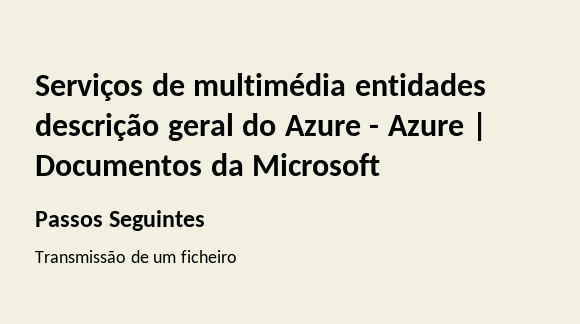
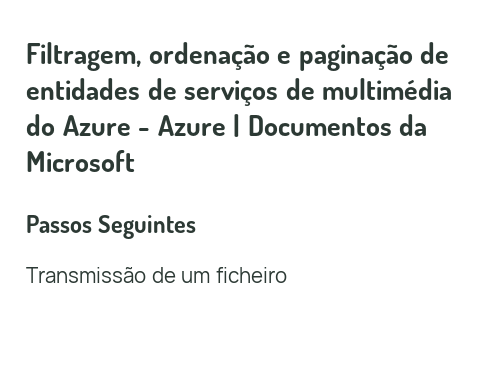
[35,73,486,101] [35,113,234,141] Serviços de multimédia entidades descrição geral -> [26,42,450,71] [26,78,453,106] Filtragem, ordenação e paginação de entidades de serviços de multimédia

